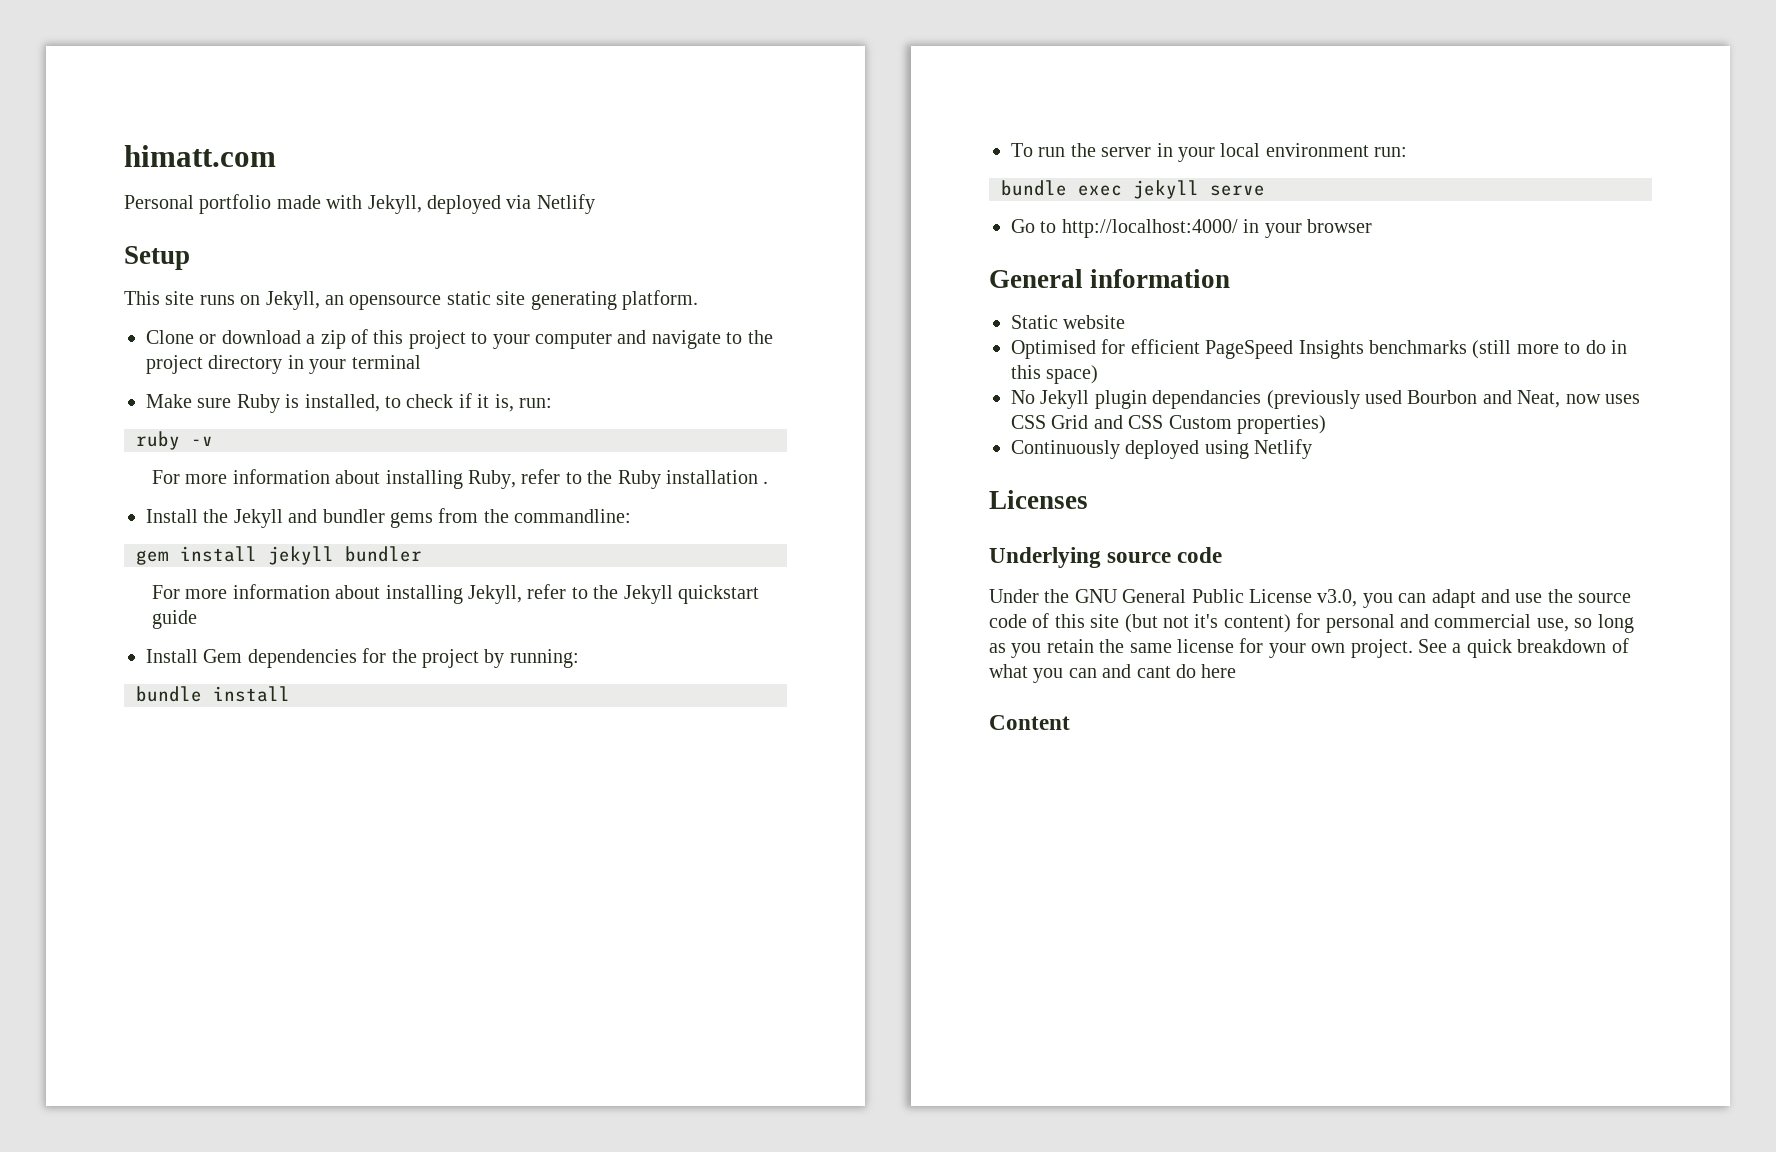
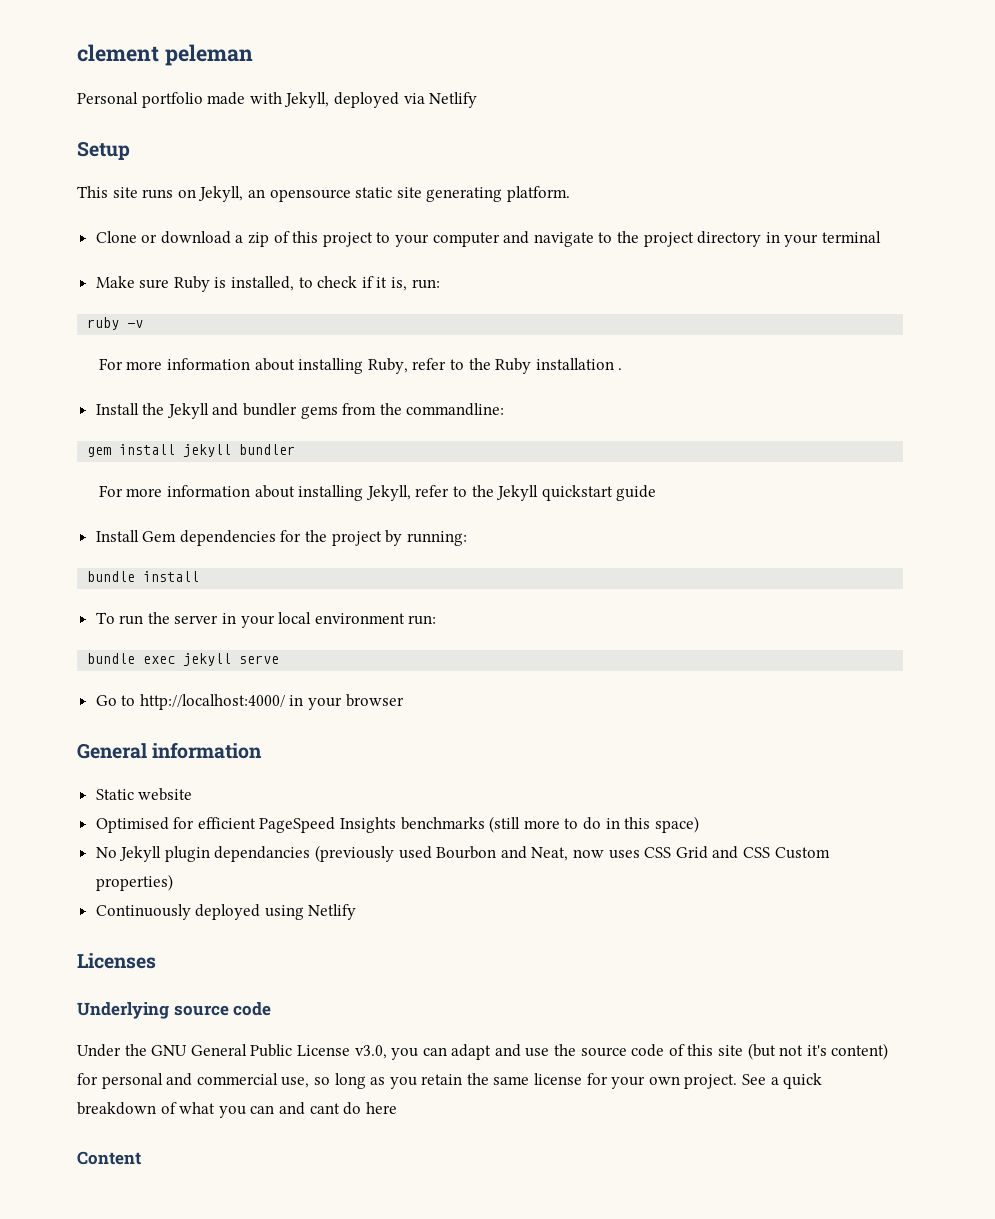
[124,145,276,167] himatt.com -> [77,44,253,66] clement peleman

